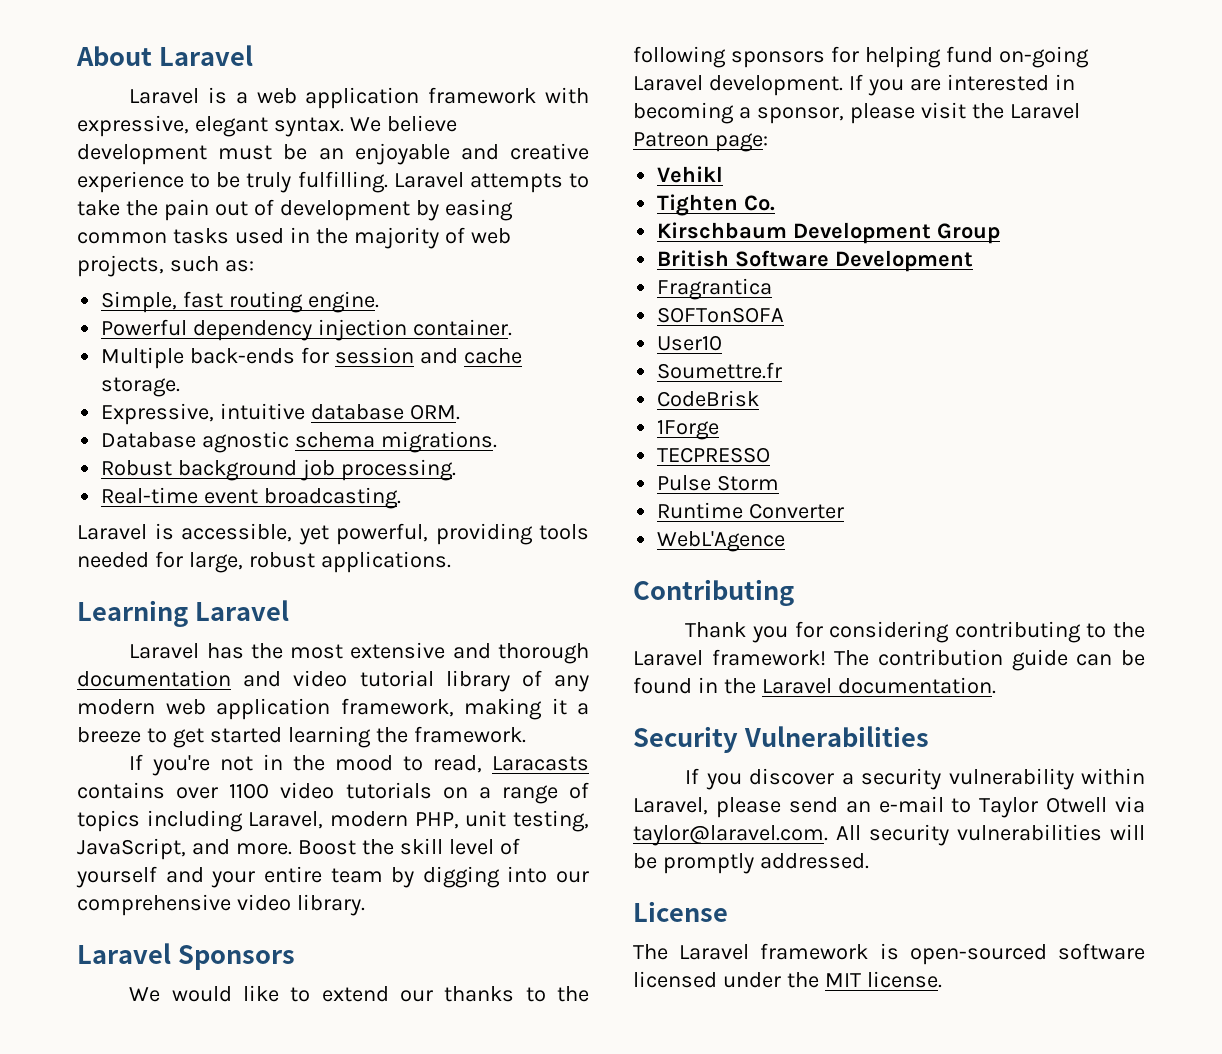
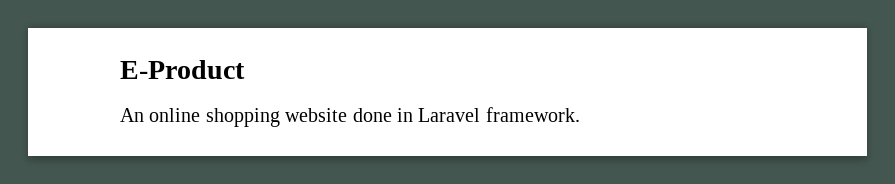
[76,45,253,66] [129,87,589,109] [77,115,457,137] [77,143,589,165] [77,171,589,193] [77,199,513,221] [77,227,511,249] [77,255,254,277] [101,291,380,313] [101,319,513,341] [101,347,522,369] [101,377,181,397] [101,403,461,425] [101,431,498,453] [101,459,457,481] [101,487,402,509] [77,523,589,545] [77,551,451,573] [77,600,289,627] [129,642,589,664] [77,670,589,692] [77,698,589,720] [77,726,526,748] [129,754,589,776] [77,782,589,804] [77,810,589,832] [77,838,520,860] [76,866,589,888] [77,894,365,916] [77,943,295,970] [129,985,589,1002] [633,46,1089,68] [633,74,1075,96] [633,102,1080,124] [633,132,768,152] [657,166,724,183] [657,194,776,216] [657,222,1001,244] [657,250,974,272] [657,278,773,300] [657,307,785,323] [657,335,723,351] [657,362,783,379] [657,390,760,407] [657,420,720,440] [657,447,771,463] [657,475,780,491] [657,502,845,519] [657,531,786,552] [633,579,794,606] [685,621,1145,643] [633,649,1145,671] [633,677,996,694] [633,726,929,753] [685,768,1145,790] [633,796,1145,818] [633,824,1145,846] [633,853,869,874] [633,901,728,922] [633,943,1145,965] [633,971,942,988] About Laravel // Laravel is a web application framework with expressive, elegant syntax. We believe development must be an enjoyable and creative experience to be truly fulfilling. Laravel attempts to take the pain out of development by easing common tasks used in the majority of web projects, such as: // Simple, fast routing engine. // Powerful dependency injection container. // Multiple back-ends for session and cache storage. // Expressive, intuitive database ORM. // Database agnostic schema migrations. // Robust background job processing. // Real-time event broadcasting. // Laravel is accessible, yet powerful, providing tools needed for large, robust applications. // Learning Laravel // Laravel has the most extensive and thorough documentation and video tutorial library of any modern web application framework, making it a breeze to get started learning the framework. // If you're not in the mood to read, Laracasts contains over 1100 video tutorials on a range of topics including Laravel, modern PHP, unit testing, JavaScript, and more. Boost the skill level of yourself and your entire team by digging into our comprehensive video library. // Laravel Sponsors // We would like to extend our thanks to the following sponsors for helping fund on-going Laravel development. If you are interested in becoming a sponsor, please visit the Laravel Patreon page: // Vehikl // Tighten Co. // Kirschbaum Development Group // British Software Development // Fragrantica // SOFTonSOFA // User10 // Soumettre.fr // CodeBrisk // 1Forge // TECPRESSO // Pulse Storm // Runtime Converter // WebL'Agence // Contributing // Thank you for considering contributing to the Laravel framework! The contribution guide can be found in the Laravel documentation. // Security Vulnerabilities // If you discover a security vulnerability within Laravel, please send an e-mail to Taylor Otwell via taylor@laravel.com. All security vulnerabilities will be promptly addressed. // License // The Laravel framework is open-sourced software licensed under the MIT license. -> [120,60,245,79] [120,107,580,127] E-Product // An online shopping website done in Laravel framework.

